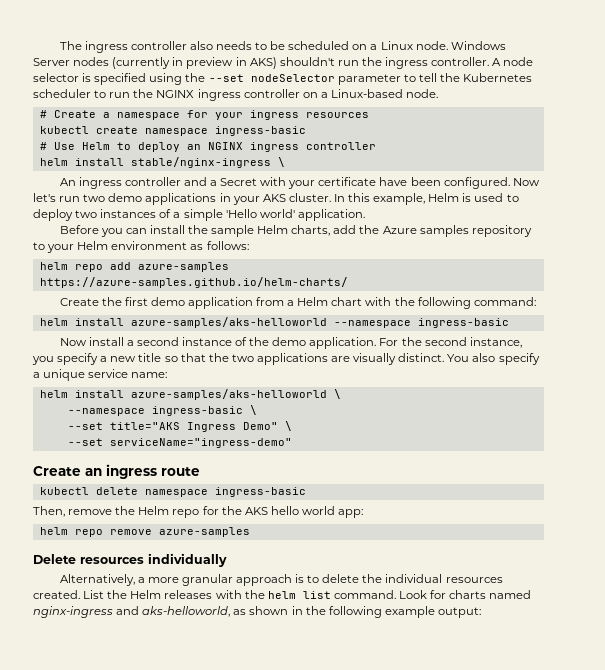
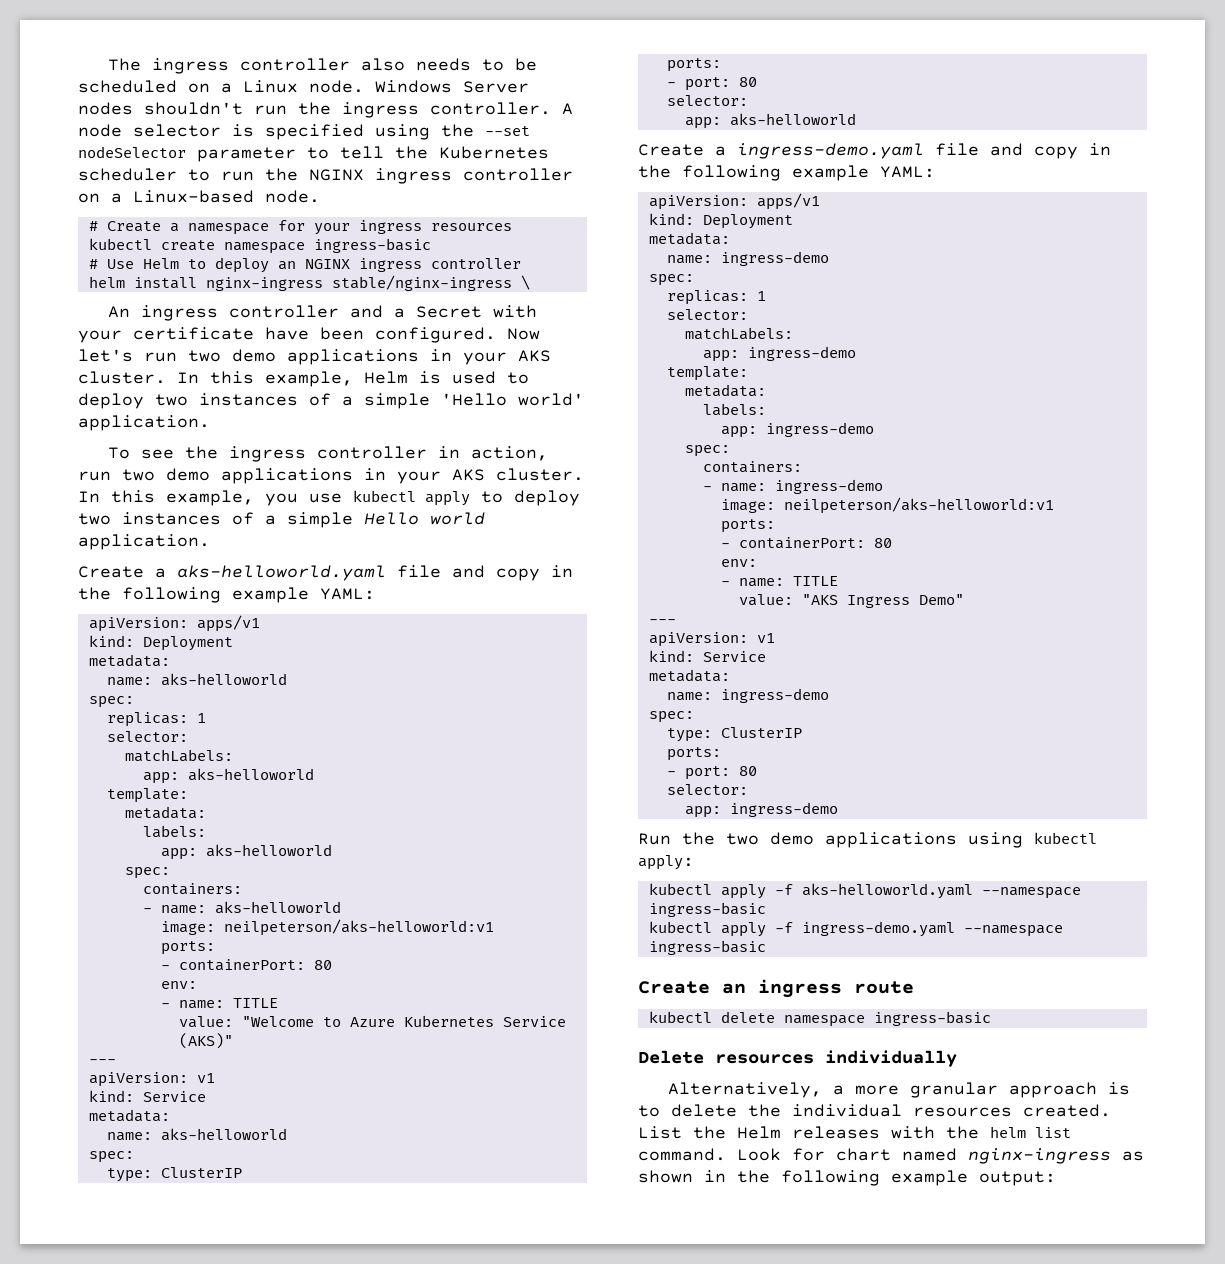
[112,57,277,69] (currently in preview in AKS) -> (133, 108) none
(124, 162) none -> [205,277,323,291] nginx-ingress
[59,225,532,237] [33,241,249,253] [39,262,229,272] [39,277,348,288] [59,297,536,309] [39,317,509,328] [59,337,522,349] [32,353,540,365] [33,369,168,381] [39,389,341,400] [67,405,257,416] [67,421,292,432] [67,438,292,448] Before you can install the sample Helm charts, add the Azure samples repository to your Helm environment as follows: // helm repo add azure-samples https://azure-samples.github.io/helm-charts/ // Create the first demo application from a Helm chart with the following command: // helm install azure-samples/aks-helloworld --namespace ingress-basic // Now install a second instance of the demo application. For the second instance, you specify a new title so that the two applications are visually distinct. You also specify a unique service name: // helm install azure-samples/aks-helloworld \ // --namespace ingress-basic \ // --set title="AKS Ingress Demo" \ // --set serviceName="ingress-demo" -> [108,446,549,462] [78,468,584,484] [78,490,580,506] [78,512,485,528] [78,534,210,550] [78,565,573,581] [78,587,375,603] [88,615,260,632] [88,635,233,651] [88,654,170,667] [106,673,287,686] [88,696,134,708] [106,712,206,727] [106,731,188,742] [124,749,233,762] [142,768,314,784] [106,788,188,803] [124,806,206,819] [142,825,206,838] [160,844,332,860] [124,867,170,879] [142,883,242,895] [142,901,341,914] [160,919,494,936] [160,941,215,955] [160,959,332,971] [160,981,197,989] [160,998,278,1009] [178,1015,566,1028] [178,1033,233,1049] [88,1059,116,1064] [88,1072,215,1087] [88,1090,206,1102] [88,1109,170,1122] [106,1128,287,1141] [88,1151,134,1163] [106,1167,242,1182] [666,58,721,72] [666,77,757,91] [666,95,748,106] [684,113,856,129] [638,143,1111,159] [638,165,935,181] [648,193,820,210] [648,213,793,229] [648,232,730,245] [666,251,829,266] [648,274,694,286] [666,290,766,305] [666,309,748,320] [684,327,793,340] [702,346,856,362] [666,366,748,381] [684,384,766,397] [702,403,766,416] [720,422,874,438] [684,445,730,457] [702,461,802,473] [702,479,883,494] [720,497,1054,514] [720,519,775,533] [720,537,892,549] [720,559,757,567] [720,576,838,587] [738,594,964,608] [648,619,676,624] [648,632,775,647] [648,650,766,662] [648,669,730,682] [666,688,829,703] [648,711,694,723] [666,727,802,742] [666,747,721,761] [666,766,757,780] [666,784,748,795] [684,802,838,818] [638,832,1097,848] [638,855,694,870] [648,883,1081,899] [648,902,766,917] [648,921,1063,937] [648,940,766,955] To see the ingress controller in action, run two demo applications in your AKS cluster. In this example, you use kubectl apply to deploy two instances of a simple Hello world application. // Create a aks-helloworld.yaml file and copy in the following example YAML: // apiVersion: apps/v1 // kind: Deployment // metadata: // name: aks-helloworld // spec: // replicas: 1 // selector: // matchLabels: // app: aks-helloworld // template: // metadata: // labels: // app: aks-helloworld // spec: // containers: // - name: aks-helloworld // image: neilpeterson/aks-helloworld:v1 // ports: // - containerPort: 80 // env: // - name: TITLE // value: "Welcome to Azure Kubernetes Service (AKS)" // --- // apiVersion: v1 // kind: Service // metadata: // name: aks-helloworld // spec: // type: ClusterIP // ports: // - port: 80 // selector: // app: aks-helloworld // Create a ingress-demo.yaml file and copy in the following example YAML: // apiVersion: apps/v1 // kind: Deployment // metadata: // name: ingress-demo // spec: // replicas: 1 // selector: // matchLabels: // app: ingress-demo // template: // metadata: // labels: // app: ingress-demo // spec: // containers: // - name: ingress-demo // image: neilpeterson/aks-helloworld:v1 // ports: // - containerPort: 80 // env: // - name: TITLE // value: "AKS Ingress Demo" // --- // apiVersion: v1 // kind: Service // metadata: // name: ingress-demo // spec: // type: ClusterIP // ports: // - port: 80 // selector: // app: ingress-demo // Run the two demo applications using kubectl apply: // kubectl apply -f aks-helloworld.yaml --namespace ingress-basic // kubectl apply -f ingress-demo.yaml --namespace ingress-basic
[33,506,364,518] [39,527,250,537] // Then, remove the Helm repo for the AKS hello world app: // helm repo remove azure-samples -> (991, 1018) none
[449,590,487,599] charts -> [836,1148,891,1161] chart
[116,606,231,617] and aks-helloworld, -> (1111, 1156) none

